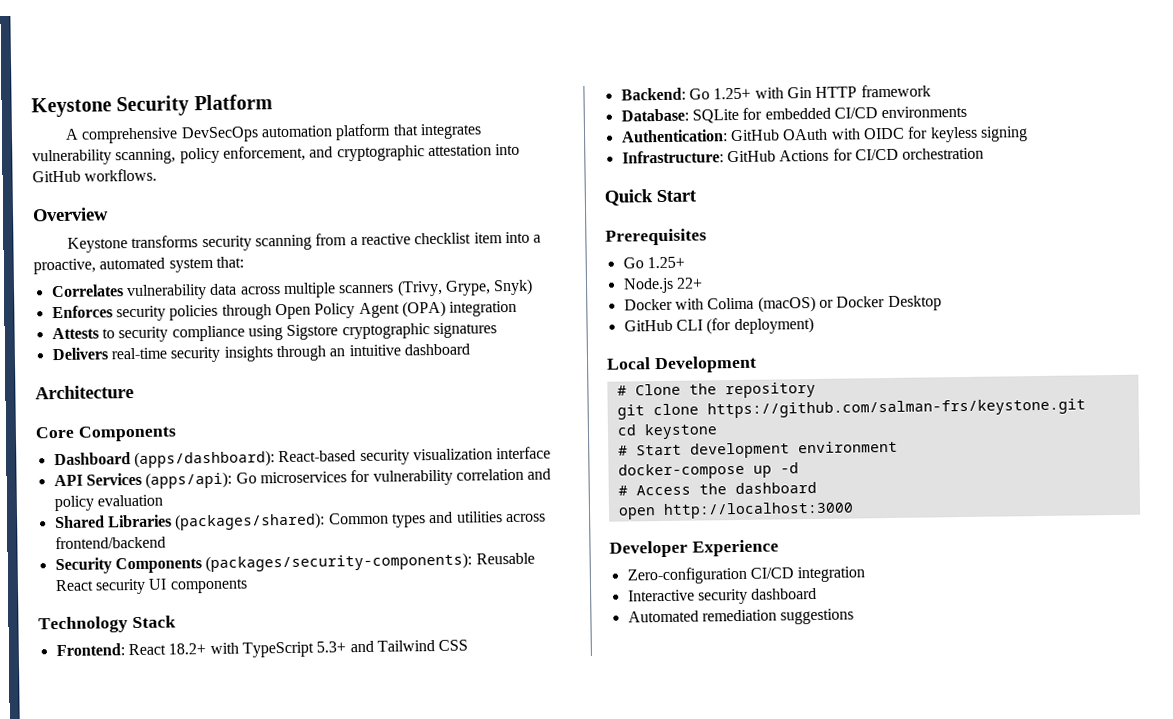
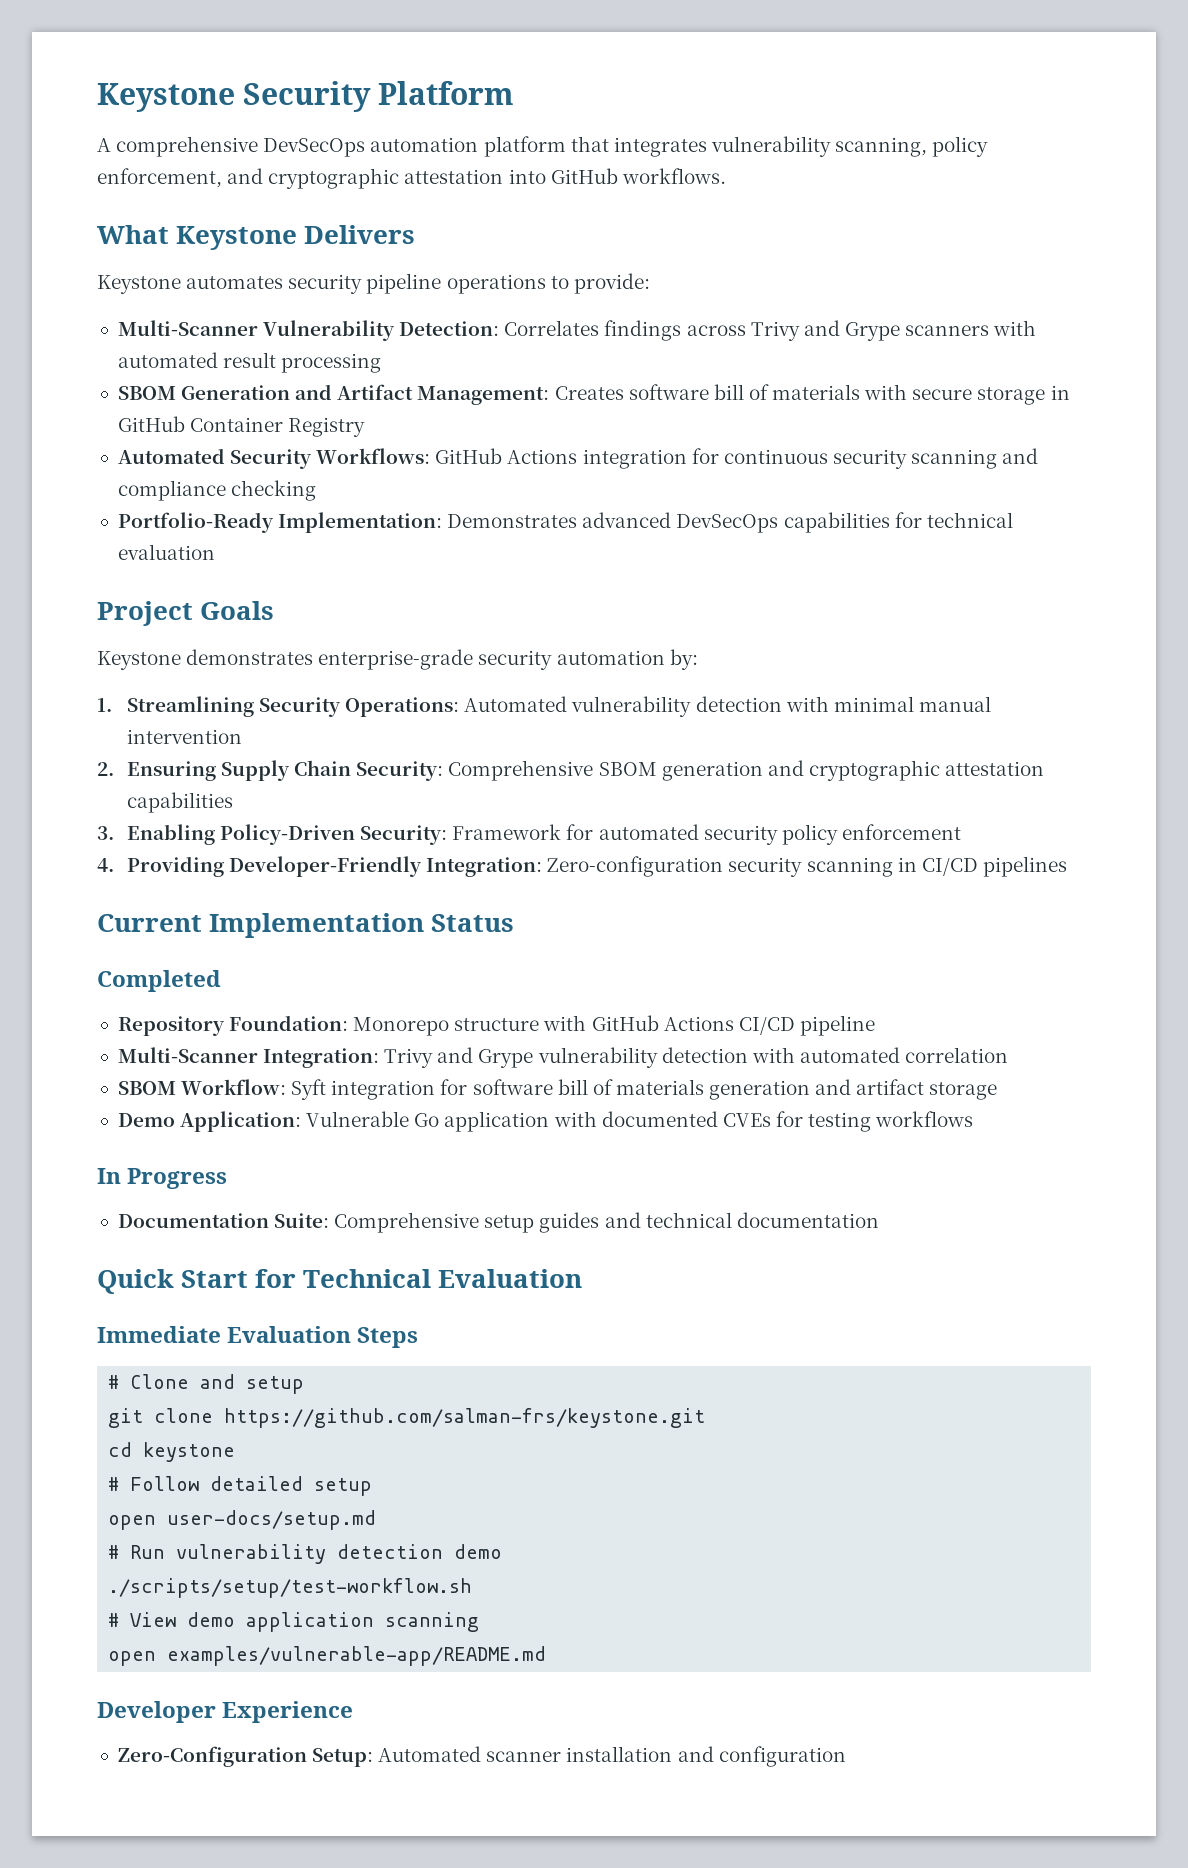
[32,207,109,222] [66,231,542,253] [33,256,244,275] [50,278,534,301] [51,300,518,322] [51,322,497,343] [51,343,470,363] [35,385,134,400] [35,425,177,442] [53,446,552,469] [53,468,552,489] [53,494,163,512] [54,511,546,531] [54,535,166,550] [54,552,535,575] [54,578,248,595] [38,615,176,634] [55,639,469,658] [620,84,931,101] [620,105,968,124] [620,126,1028,143] [621,147,985,164] [604,189,697,206] [605,228,707,246] [622,256,685,269] [622,277,703,294] [623,295,942,313] [623,316,814,335] [606,355,757,374] Overview // Keystone transforms security scanning from a reactive checklist item into a proactive, automated system that: // Correlates vulnerability data across multiple scanners (Trivy, Grype, Snyk) // Enforces security policies through Open Policy Agent (OPA) integration // Attests to security compliance using Sigstore cryptographic signatures // Delivers real-time security insights through an intuitive dashboard // Architecture // Core Components // Dashboard (apps/dashboard): React-based security visualization interface // API Services (apps/api): Go microservices for vulnerability correlation and policy evaluation // Shared Libraries (packages/shared): Common types and utilities across frontend/backend // Security Components (packages/security-components): Reusable React security UI components // Technology Stack // Frontend: React 18.2+ with TypeScript 5.3+ and Tailwind CSS // Backend: Go 1.25+ with Gin HTTP framework // Database: SQLite for embedded CI/CD environments // Authentication: GitHub OAuth with OIDC for keyless signing // Infrastructure: GitHub Actions for CI/CD orchestration // Quick Start // Prerequisites // Go 1.25+ // Node.js 22+ // Docker with Colima (macOS) or Docker Desktop // GitHub CLI (for deployment) // Local Development -> [97,225,416,250] [97,273,650,294] [117,320,1037,341] [117,352,382,373] [117,384,1070,405] [117,416,366,437] [117,448,1039,469] [117,480,317,501] [117,512,1013,533] [117,544,215,560] [97,601,275,626] [97,649,698,670] [97,696,991,717] [126,729,242,744] [97,760,1045,781] [126,792,233,813] [97,824,961,845] [97,856,1067,877] [97,913,515,938] [97,970,221,992] [117,1015,875,1036] [117,1047,1009,1068] [117,1079,998,1100] [117,1111,974,1132] [97,1168,228,1189] [117,1212,879,1233] [97,1269,583,1294] [97,1326,419,1348] What Keystone Delivers // Keystone automates security pipeline operations to provide: // Multi-Scanner Vulnerability Detection: Correlates findings across Trivy and Grype scanners with automated result processing // SBOM Generation and Artifact Management: Creates software bill of materials with secure storage in GitHub Container Registry // Automated Security Workflows: GitHub Actions integration for continuous security scanning and compliance checking // Portfolio-Ready Implementation: Demonstrates advanced DevSecOps capabilities for technical evaluation // Project Goals // Keystone demonstrates enterprise-grade security automation by: // 1. Streamlining Security Operations: Automated vulnerability detection with minimal manual intervention // 2. Ensuring Supply Chain Security: Comprehensive SBOM generation and cryptographic attestation capabilities // 3. Enabling Policy-Driven Security: Framework for automated security policy enforcement // 4. Providing Developer-Friendly Integration: Zero-configuration security scanning in CI/CD pipelines // Current Implementation Status // Completed // Repository Foundation: Monorepo structure with GitHub Actions CI/CD pipeline // Multi-Scanner Integration: Trivy and Grype vulnerability detection with automated correlation // SBOM Workflow: Syft integration for software bill of materials generation and artifact storage // Demo Application: Vulnerable Go application with documented CVEs for testing workflows // In Progress // Documentation Suite: Comprehensive setup guides and technical documentation // Quick Start for Technical Evaluation // Immediate Evaluation Steps
[688,381,816,399] the repository -> [200,1374,305,1394] and setup
[635,440,898,459] [617,462,799,480] [617,481,817,496] [617,501,854,520] Start development environment // docker-compose up -d // # Access the dashboard // open http://localhost:3000 -> [130,1476,373,1496] [108,1510,377,1530] [108,1544,503,1564] [108,1578,473,1598] [108,1612,480,1632] [108,1646,547,1666] Follow detailed setup // open user-docs/setup.md // # Run vulnerability detection demo // ./scripts/setup/test-workflow.sh // # View demo application scanning // open examples/vulnerable-app/README.md
[626,566,866,585] [627,587,818,605] [627,608,855,625] Zero-configuration CI/CD integration // Interactive security dashboard // Automated remediation suggestions -> [117,1746,846,1767] Zero-Configuration Setup: Automated scanner installation and configuration

